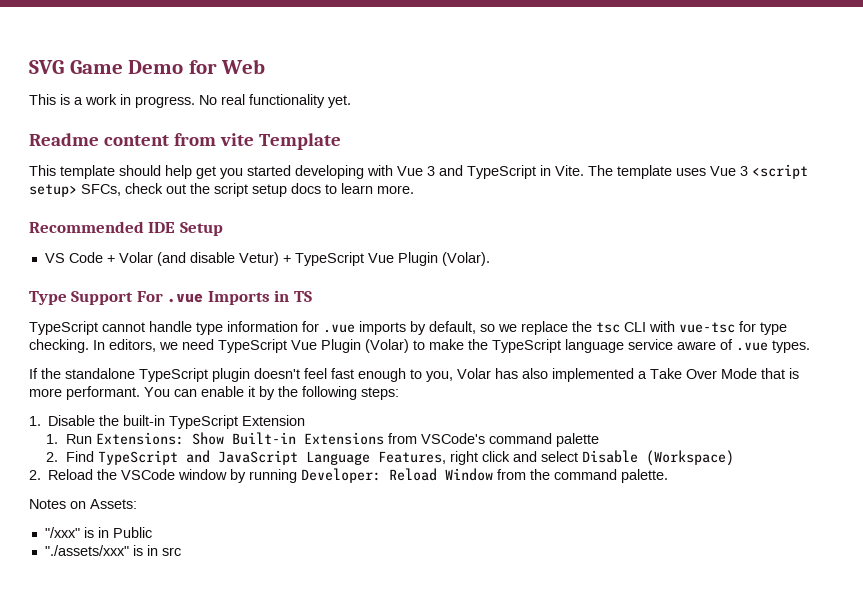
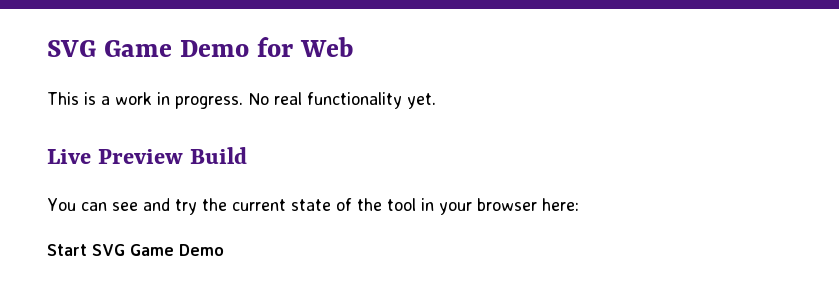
[29,133,341,150] [29,164,808,179] [29,183,414,197] [29,221,223,236] [44,252,490,266] [29,290,312,305] [29,321,787,335] [29,339,810,353] [29,368,799,382] [29,386,399,400] [29,415,306,429] [46,432,599,447] [46,450,734,466] [29,468,669,483] [29,499,137,509] [44,527,152,538] [44,545,181,556] Readme content from vite Template // This template should help get you started developing with Vue 3 and TypeScript in Vite. The template uses Vue 3 <script setup> SFCs, check out the script setup docs to learn more. // Recommended IDE Setup // VS Code + Volar (and disable Vetur) + TypeScript Vue Plugin (Volar). // Type Support For .vue Imports in TS // TypeScript cannot handle type information for .vue imports by default, so we replace the tsc CLI with vue-tsc for type checking. In editors, we need TypeScript Vue Plugin (Volar) to make the TypeScript language service aware of .vue types. // If the standalone TypeScript plugin doesn't feel fast enough to you, Volar has also implemented a Take Over Mode that is more performant. You can enable it by the following steps: // 1. Disable the built-in TypeScript Extension // 1. Run Extensions: Show Built-in Extensions from VSCode's command palette // 2. Find TypeScript and JavaScript Language Features, right click and select Disable (Workspace) // 2. Reload the VSCode window by running Developer: Reload Window from the command palette. // Notes on Assets: // "/xxx" is in Public // "./assets/xxx" is in src -> [47,147,248,164] [47,198,579,215] [47,244,224,256] Live Preview Build // You can see and try the current state of the tool in your browser here: // Start SVG Game Demo

